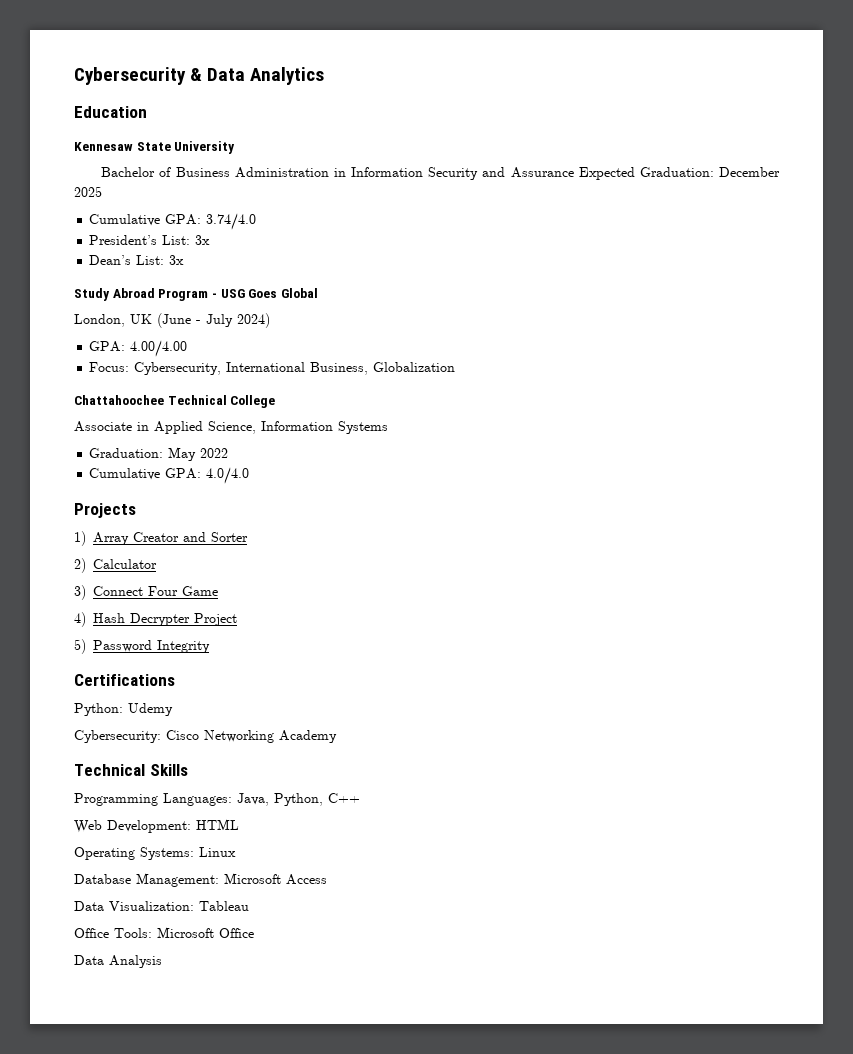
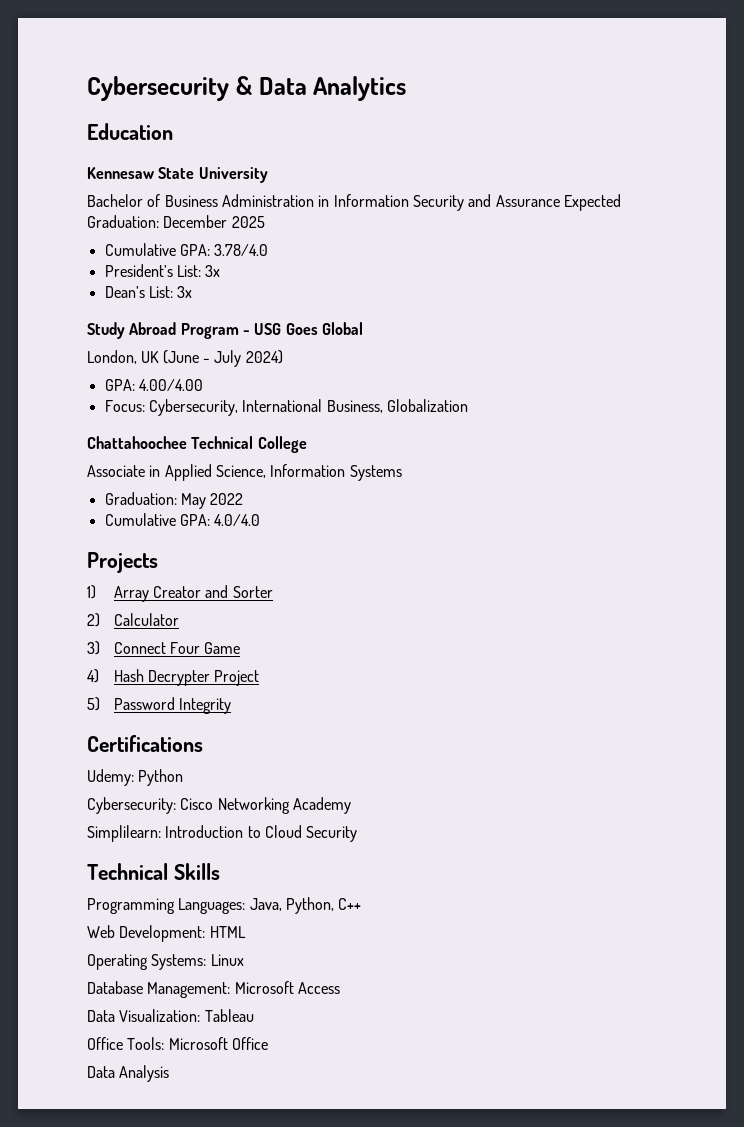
[206,213,257,230] 3.74/4.0 -> [214,244,269,256] 3.78/4.0
[74,703,173,716] Python: Udemy -> [87,769,184,786] Udemy: Python
(337, 736) none -> [87,825,358,842] // Simplilearn: Introduction to Cloud Security

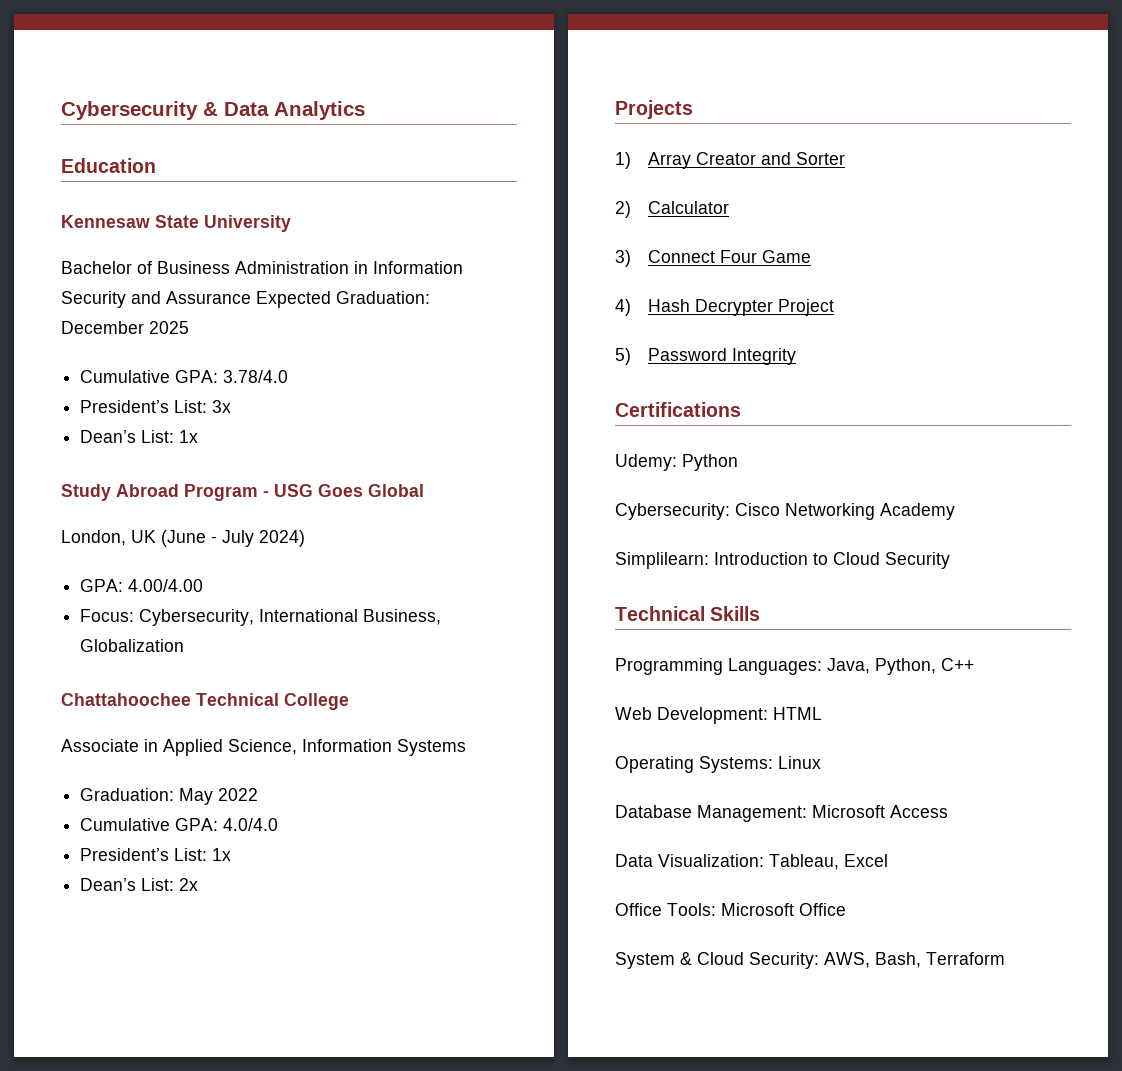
[177,286,193,298] 3x -> [179,430,199,443] 1x
(261, 520) none -> [80,848,232,861] [80,878,199,891] // President’s List: 1x // Dean’s List: 2x
[204,1009,254,1022] Tableau -> [769,854,888,870] Tableau, Excel
[87,1065,170,1082] Data Analysis -> [615,952,1005,969] System & Cloud Security: AWS, Bash, Terraform

